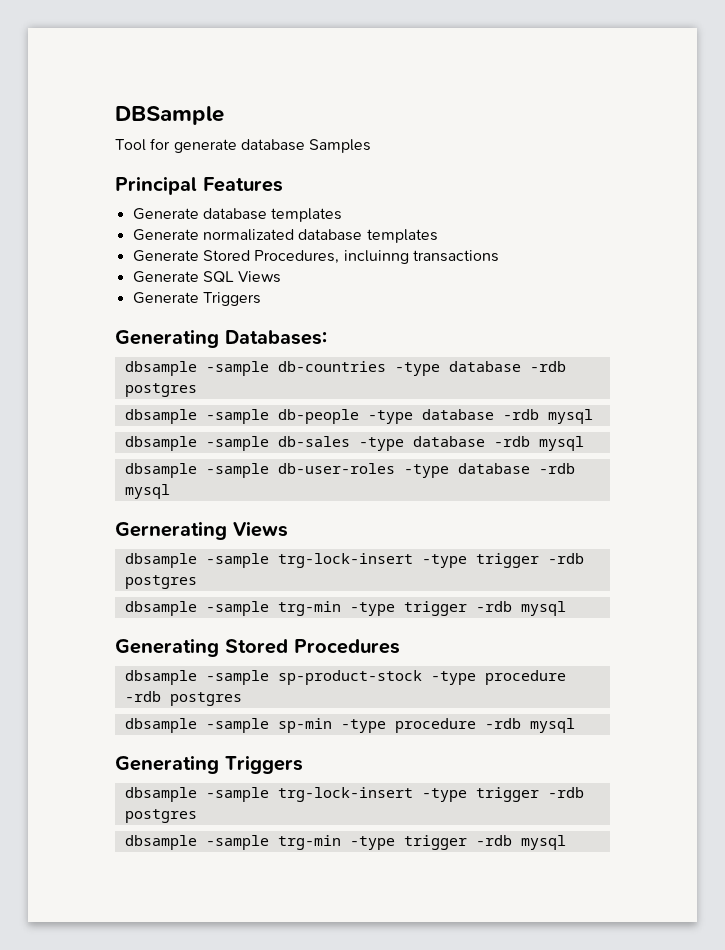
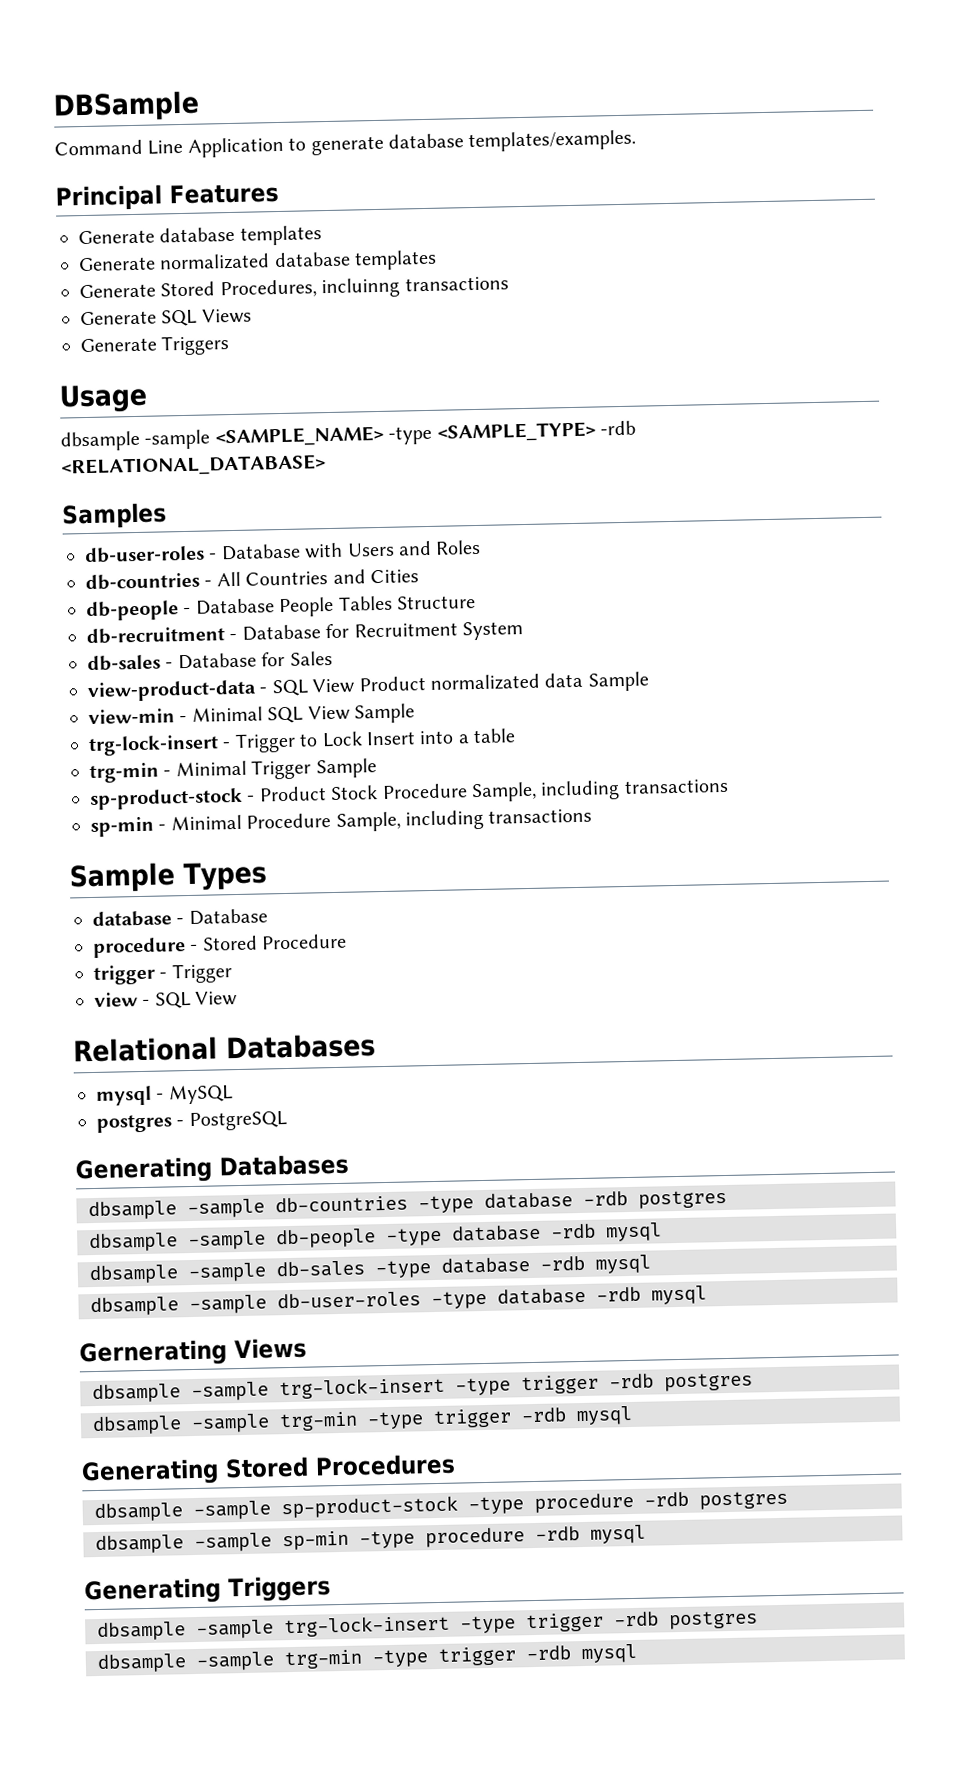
[115,138,171,151] Tool for -> [54,136,307,158] Command Line Application to
[309,139,372,153] Samples -> [468,129,637,153] templates/examples.
[115,329,327,348] // Generating Databases: -> [59,383,148,414] [60,420,636,452] [61,454,326,478] [62,502,167,529] [84,539,482,564] [85,569,419,591] [86,595,476,622] [86,621,523,645] [87,650,333,672] [87,671,649,703] [88,703,415,725] [88,728,517,757] [89,758,377,784] [89,778,729,810] [90,808,593,837] [69,861,268,893] [92,908,268,927] [92,933,348,958] [93,963,232,985] [94,990,239,1009] [73,1033,376,1063] [96,1084,233,1106] [96,1111,287,1133] [75,1153,349,1185] // Usage // dbsample -sample <SAMPLE_NAME> -type <SAMPLE_TYPE> -rdb <RELATIONAL_DATABASE> // Samples // db-user-roles - Database with Users and Roles // db-countries - All Countries and Cities // db-people - Database People Tables Structure // db-recruitment - Database for Recruitment System // db-sales - Database for Sales // view-product-data - SQL View Product normalizated data Sample // view-min - Minimal SQL View Sample // trg-lock-insert - Trigger to Lock Insert into a table // trg-min - Minimal Trigger Sample // sp-product-stock - Product Stock Procedure Sample, including transactions // sp-min - Minimal Procedure Sample, including transactions // Sample Types // database - Database // procedure - Stored Procedure // trigger - Trigger // view - SQL View // Relational Databases // mysql - MySQL // postgres - PostgreSQL // Generating Databases

